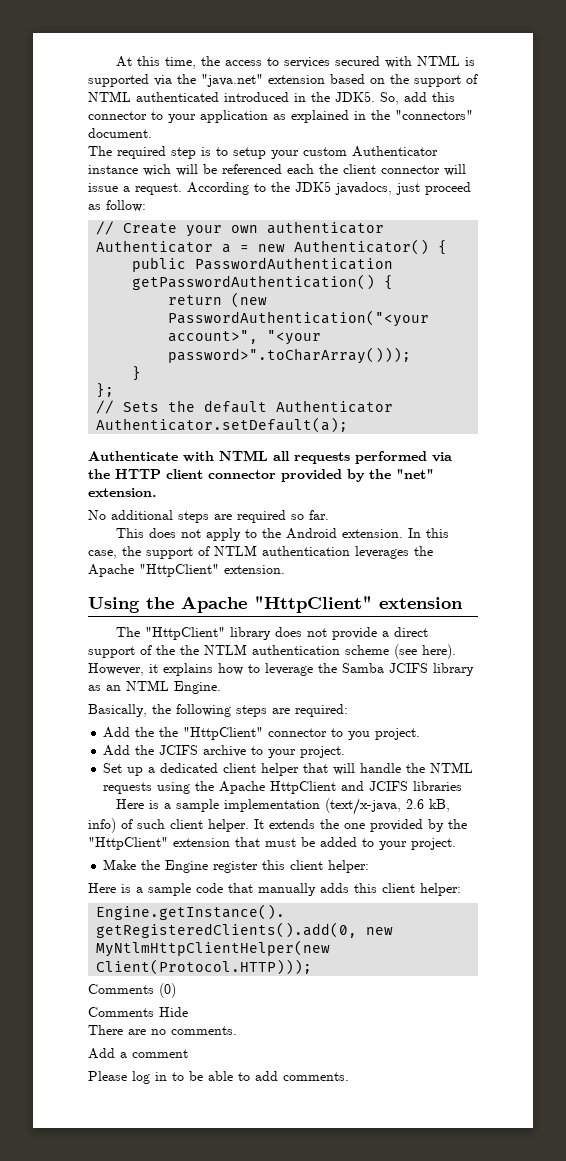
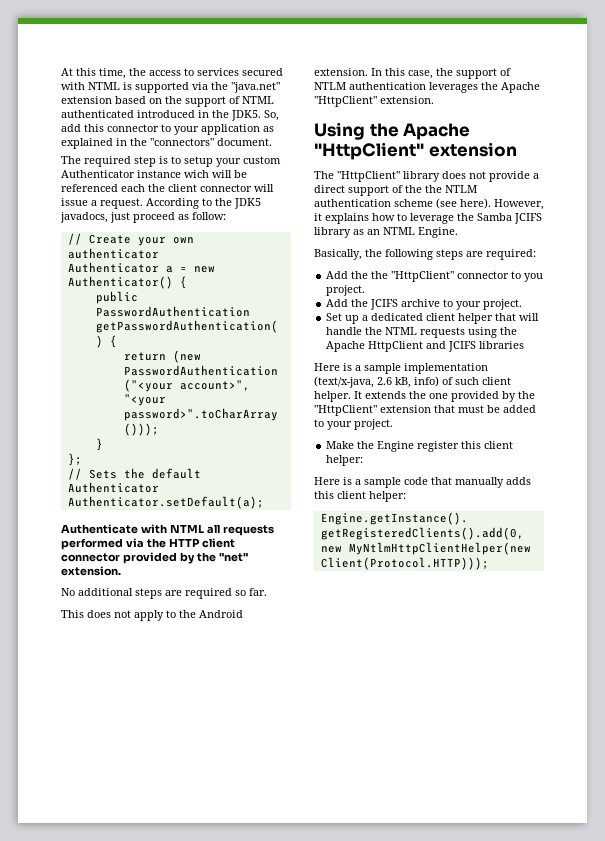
[88,983,176,998] [88,1007,188,1017] [88,1025,237,1035] [88,1048,188,1059] [88,1071,349,1084] // Comments (0) // Comments Hide // There are no comments. // Add a comment // Please log in to be able to add comments. -> (489, 563) none

